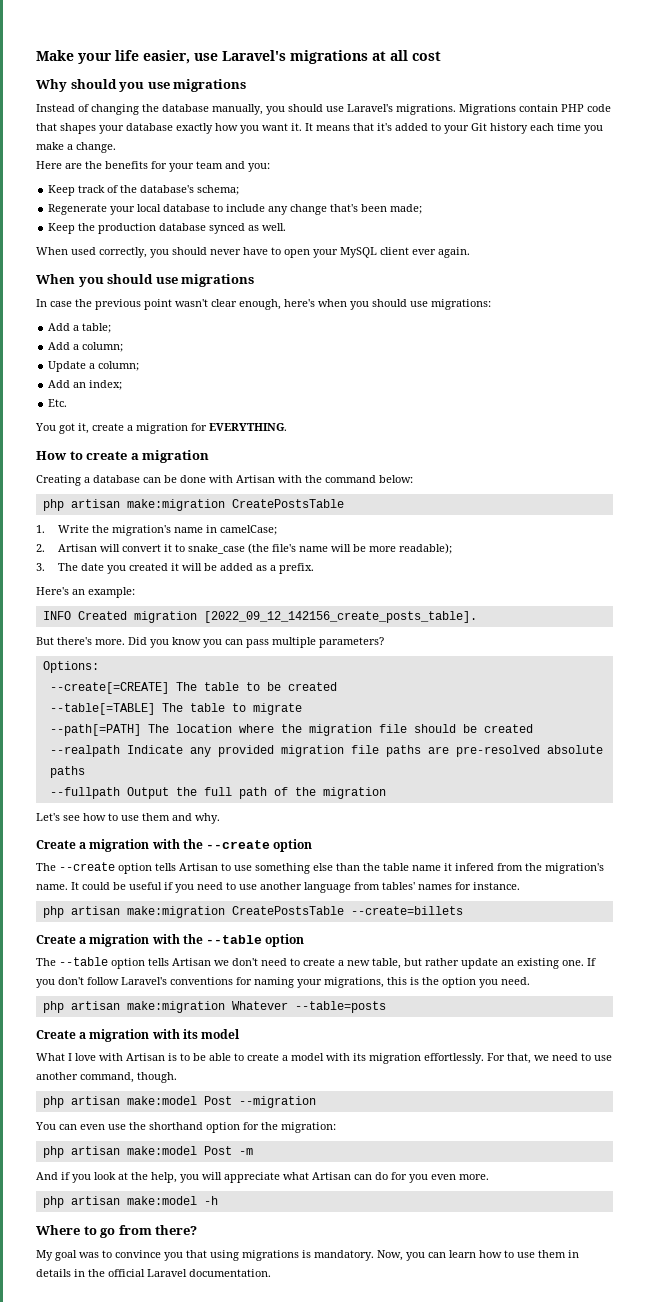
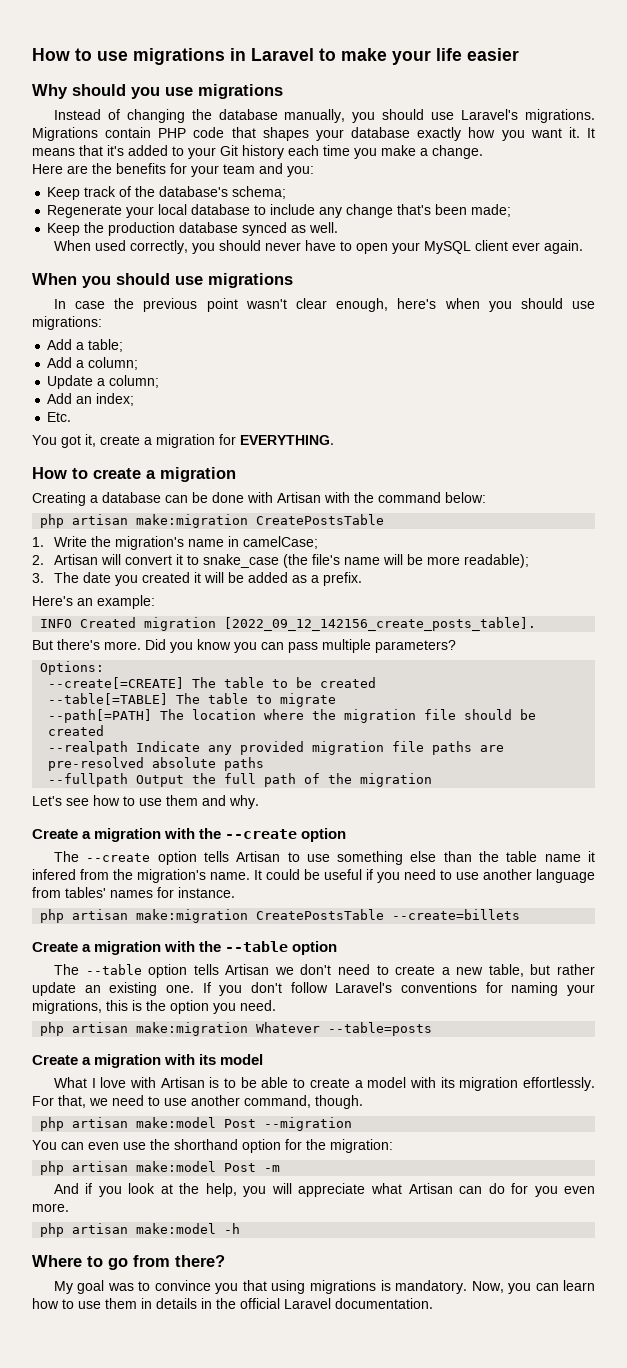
[36,50,441,64] Make your life easier, use Laravel's migrations at all cost -> [32,48,519,65] How to use migrations in Laravel to make your life easier

